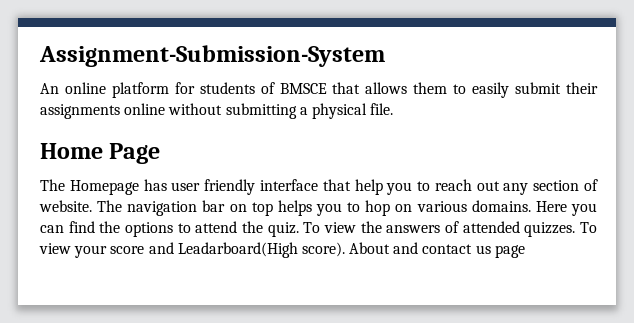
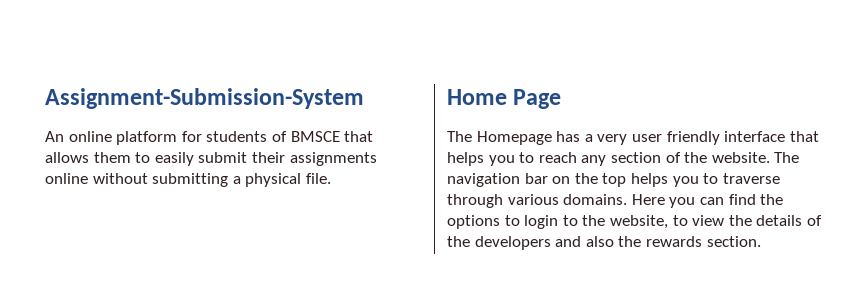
(167, 185) none -> [584,134,628,145] a very
[354,179,383,195] help -> [447,152,484,166] helps
[476,181,500,191] out -> (577, 157) none
(598, 185) none -> [684,152,708,163] the
(247, 208) none -> [574,173,598,184] the
[365,200,413,216] hop on -> [722,173,780,184] [447,194,503,208] traverse through
[195,221,598,237] [39,242,525,258] attend the quiz. To view the answers of attended quizzes. To view your score and Leadarboard(High score). About and contact us page -> [524,215,822,229] [447,236,761,250] login to the website, to view the details of the developers and also the rewards section.

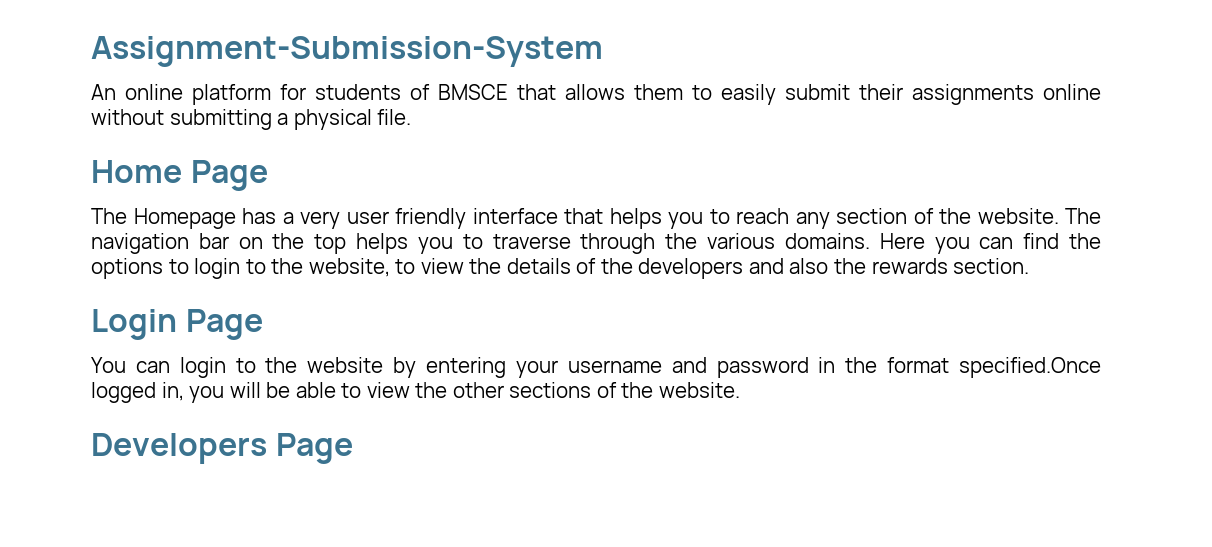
(503, 201) none -> [665,233,698,249] the
(761, 241) none -> [91,309,263,340] [91,357,1101,378] [91,382,740,403] [91,433,353,464] // Login Page // You can login to the website by entering your username and password in the format specified.Once logged in, you will be able to view the other sections of the website. // Developers Page

